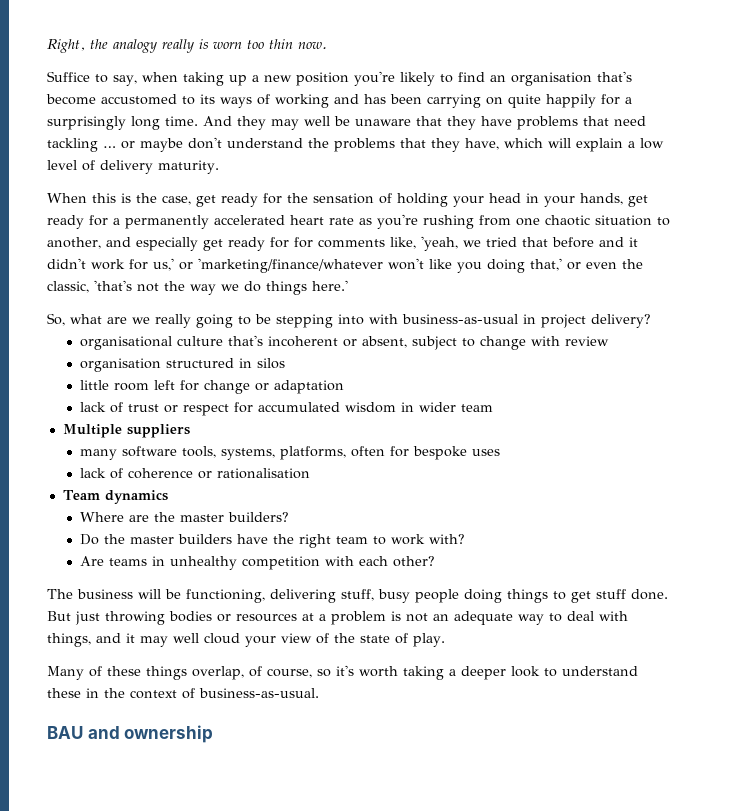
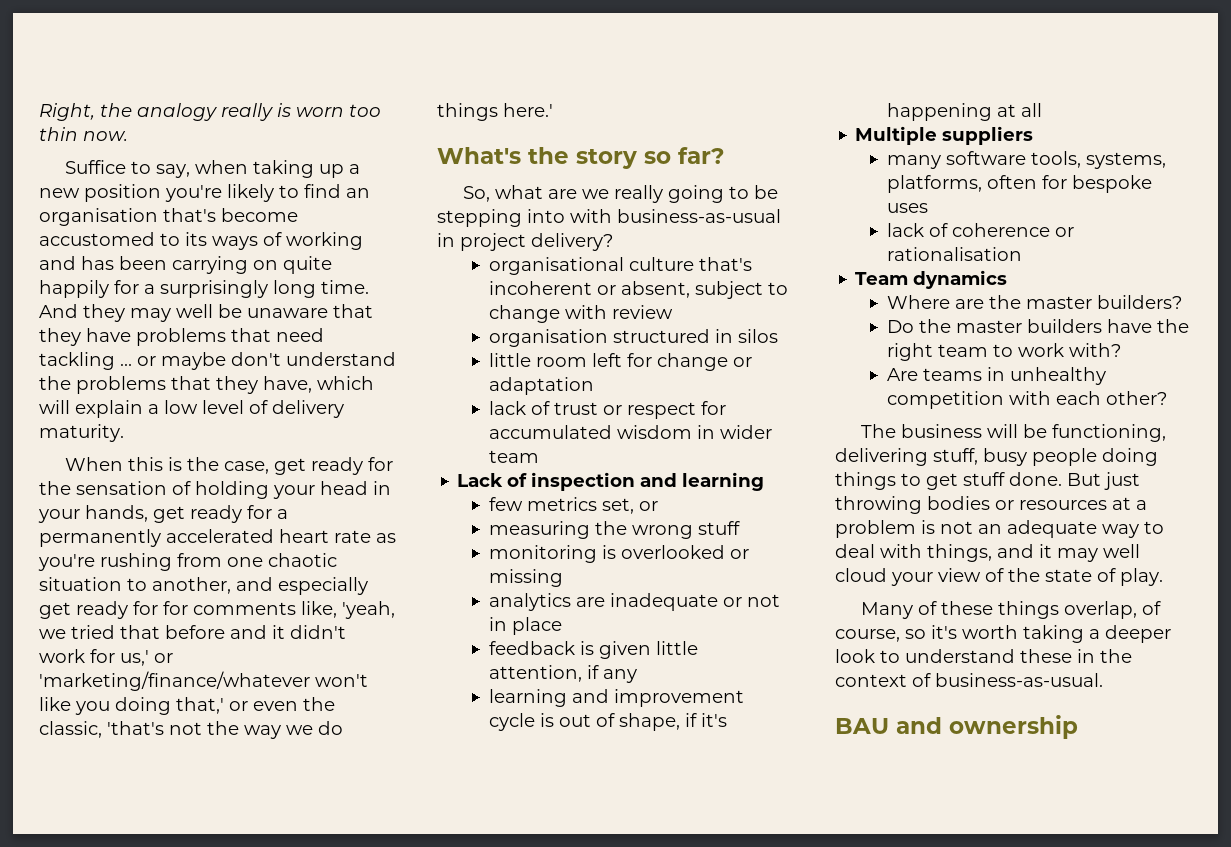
(348, 285) none -> [437,147,725,169] // What's the story so far?
(493, 408) none -> [457,472,765,491] [488,497,658,514] [488,521,740,539] [488,545,749,563] [488,569,563,587] [488,593,780,611] [488,617,562,635] [488,641,698,659] [488,665,637,683] [488,689,744,707] [488,713,727,731] [886,103,1042,121] // Lack of inspection and learning // few metrics set, or // measuring the wrong stuff // monitoring is overlooked or missing // analytics are inadequate or not in place // feedback is given little attention, if any // learning and improvement cycle is out of shape, if it's happening at all

